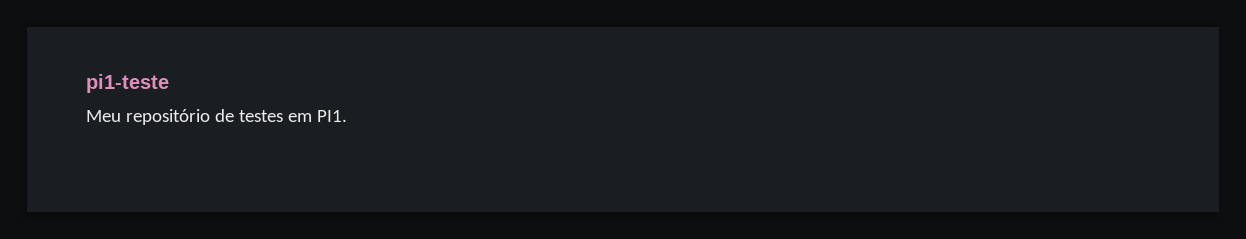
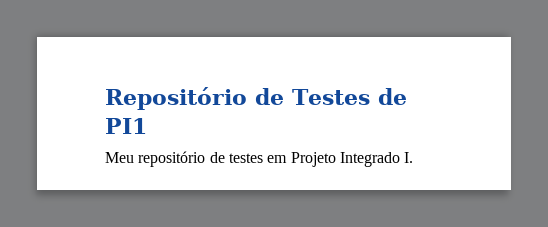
[86,74,169,93] pi1-teste -> [105,87,407,110] [105,118,147,134] Repositório de Testes de PI1
[316,110,347,122] PI1. -> [290,152,414,167] Projeto Integrado I.

